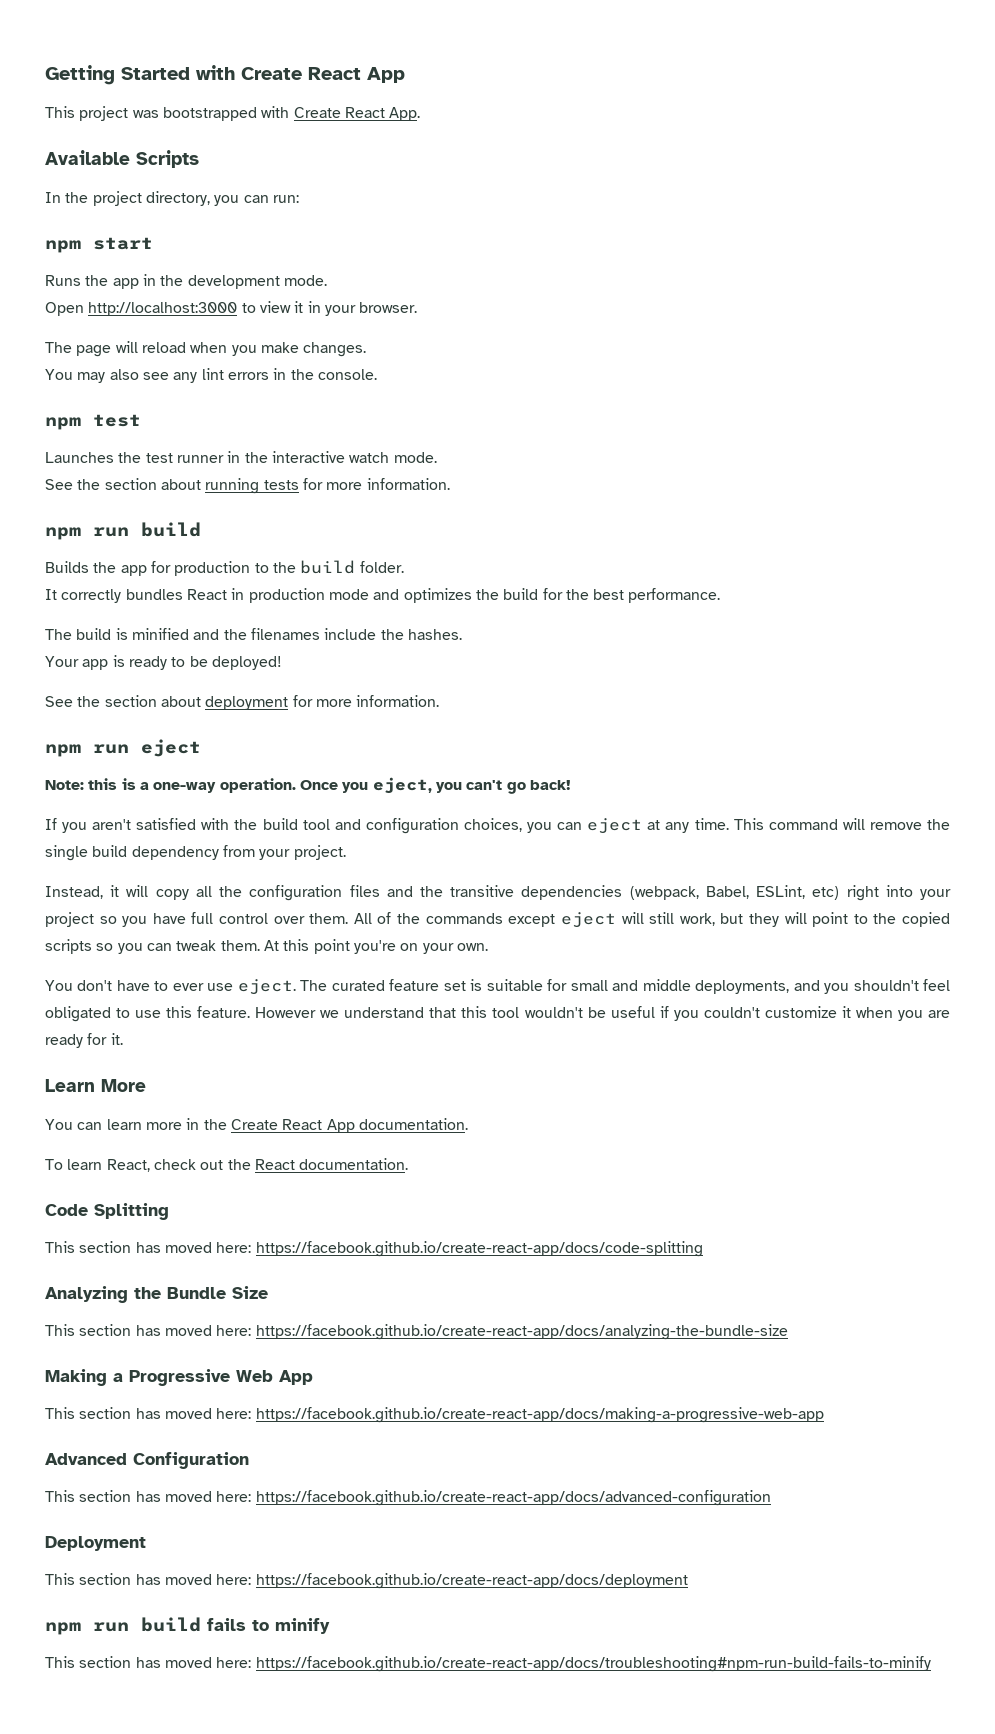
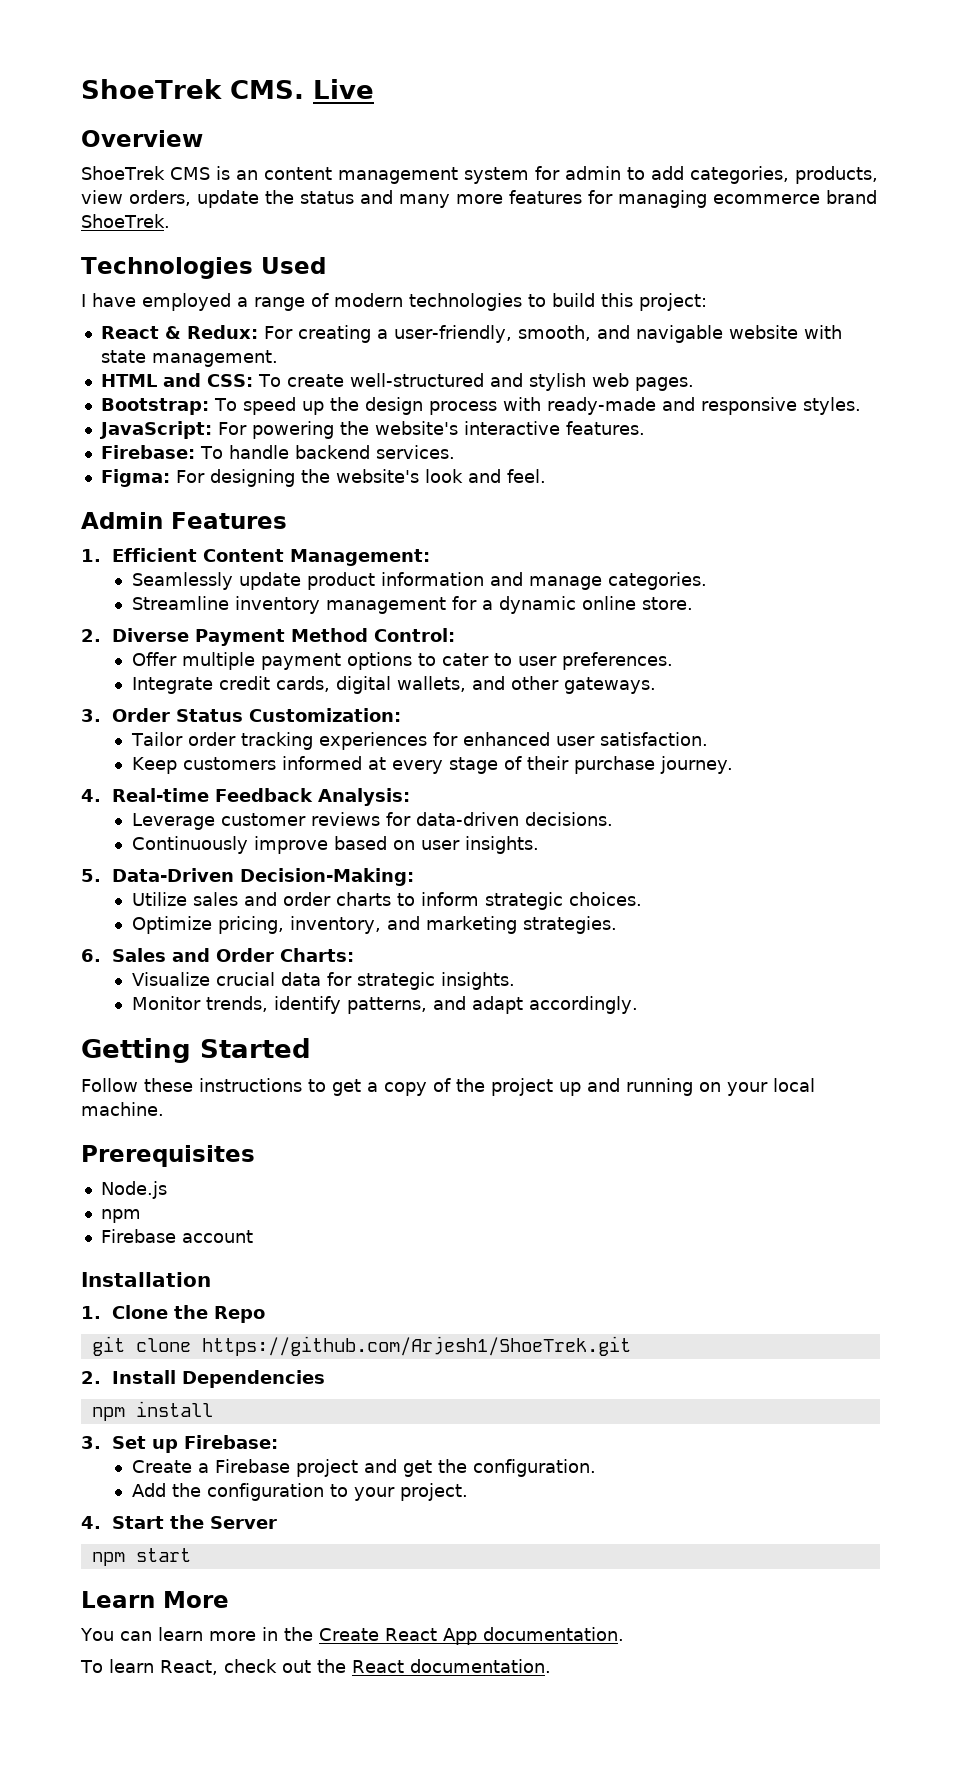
[45,65,405,85] [45,106,421,121] [45,150,199,168] [45,191,299,206] [45,237,153,253] [45,274,327,289] [45,301,418,316] [45,341,367,357] [45,368,377,383] [45,414,141,430] [45,451,437,463] [45,478,450,494] [45,522,201,540] [45,560,404,576] [45,588,721,603] [45,628,462,640] [45,655,282,670] [45,695,440,710] [45,739,201,757] [45,777,571,794] [45,818,950,834] [45,845,346,861] [45,885,951,901] [45,912,950,928] [45,939,488,954] [45,979,951,995] [45,1006,950,1022] [45,1033,123,1048] Getting Started with Create React App // This project was bootstrapped with Create React App. // Available Scripts // In the project directory, you can run: // npm start // Runs the app in the development mode. // Open http://localhost:3000 to view it in your browser. // The page will reload when you make changes. // You may also see any lint errors in the console. // npm test // Launches the test runner in the interactive watch mode. // See the section about running tests for more information. // npm run build // Builds the app for production to the build folder. // It correctly bundles React in production mode and optimizes the build for the best performance. // The build is minified and the filenames include the hashes. // Your app is ready to be deployed! // See the section about deployment for more information. // npm run eject // Note: this is a one-way operation. Once you eject, you can't go back! // If you aren't satisfied with the build tool and configuration choices, you can eject at any time. This command will remove the single build dependency from your project. // Instead, it will copy all the configuration files and the transitive dependencies (webpack, Babel, ESLint, etc) right into your project so you have full control over them. All of the commands except eject will still work, but they will point to the copied scripts so you can tweak them. At this point you're on your own. // You don't have to ever use eject. The curated feature set is suitable for small and middle deployments, and you shouldn't feel obligated to use this feature. However we understand that this tool wouldn't be useful if you couldn't customize it when you are ready for it. -> [81,79,374,99] [81,130,203,147] [81,166,878,184] [81,190,877,208] [81,214,170,228] [81,257,326,279] [81,293,707,311] [100,325,842,343] [100,350,278,367] [100,373,694,391] [100,397,861,415] [98,421,645,439] [100,445,455,459] [100,469,546,487] [81,512,287,529] [81,548,430,566] [131,572,707,590] [131,596,693,614] [81,628,455,646] [131,652,673,670] [131,676,656,694] [81,708,401,722] [130,732,708,750] [131,756,734,774] [81,788,410,806] [131,812,613,830] [131,836,539,854] [81,868,414,886] [131,892,642,910] [131,916,617,934] [81,948,354,962] [131,972,515,990] [131,996,638,1014] [81,1038,311,1063] [81,1078,815,1096] [81,1102,164,1116] [81,1145,255,1167] [100,1181,167,1199] [100,1209,141,1223] [100,1229,253,1243] [81,1272,211,1287] [81,1305,265,1323] [91,1336,631,1356] [81,1370,325,1388] [91,1401,213,1421] [81,1435,278,1453] [131,1459,596,1477] [131,1483,468,1501] [81,1515,277,1529] [91,1548,191,1566] ShoeTrek CMS. Live // Overview // ShoeTrek CMS is an content management system for admin to add categories, products, view orders, update the status and many more features for managing ecommerce brand ShoeTrek. // Technologies Used // I have employed a range of modern technologies to build this project: // React & Redux: For creating a user-friendly, smooth, and navigable website with state management. // HTML and CSS: To create well-structured and stylish web pages. // Bootstrap: To speed up the design process with ready-made and responsive styles. // JavaScript: For powering the website's interactive features. // Firebase: To handle backend services. // Figma: For designing the website's look and feel. // Admin Features // 1. Efficient Content Management: // Seamlessly update product information and manage categories. // Streamline inventory management for a dynamic online store. // 2. Diverse Payment Method Control: // Offer multiple payment options to cater to user preferences. // Integrate credit cards, digital wallets, and other gateways. // 3. Order Status Customization: // Tailor order tracking experiences for enhanced user satisfaction. // Keep customers informed at every stage of their purchase journey. // 4. Real-time Feedback Analysis: // Leverage customer reviews for data-driven decisions. // Continuously improve based on user insights. // 5. Data-Driven Decision-Making: // Utilize sales and order charts to inform strategic choices. // Optimize pricing, inventory, and marketing strategies. // 6. Sales and Order Charts: // Visualize crucial data for strategic insights. // Monitor trends, identify patterns, and adapt accordingly. // Getting Started // Follow these instructions to get a copy of the project up and running on your local machine. // Prerequisites // Node.js // npm // Firebase account // Installation // 1. Clone the Repo // git clone https://github.com/Arjesh1/ShoeTrek.git // 2. Install Dependencies // npm install // 3. Set up Firebase: // Create a Firebase project and get the configuration. // Add the configuration to your project. // 4. Start the Server // npm start
[45,1203,169,1220] [45,1241,703,1257] [45,1286,268,1303] [45,1324,788,1340] [45,1369,313,1386] [45,1407,824,1423] [45,1452,249,1469] [45,1490,771,1506] [45,1536,146,1551] [45,1573,688,1589] [45,1617,330,1635] [45,1656,931,1672] // Code Splitting // This section has moved here: https://facebook.github.io/create-react-app/docs/code-splitting // Analyzing the Bundle Size // This section has moved here: https://facebook.github.io/create-react-app/docs/analyzing-the-bundle-size // Making a Progressive Web App // This section has moved here: https://facebook.github.io/create-react-app/docs/making-a-progressive-web-app // Advanced Configuration // This section has moved here: https://facebook.github.io/create-react-app/docs/advanced-configuration // Deployment // This section has moved here: https://facebook.github.io/create-react-app/docs/deployment // npm run build fails to minify // This section has moved here: https://facebook.github.io/create-react-app/docs/troubleshooting#npm-run-build-fails-to-minify -> (551, 1666) none

